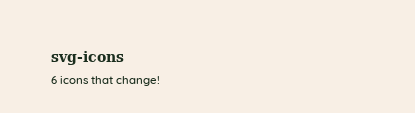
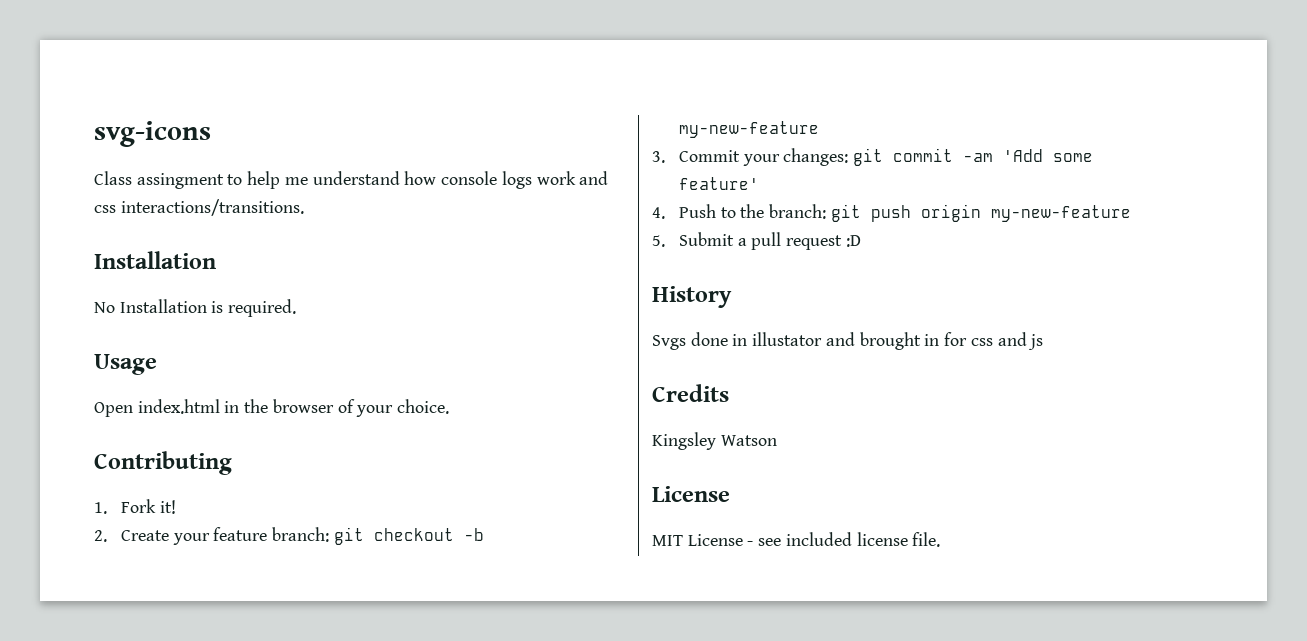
[51,76,161,86] 6 icons that change! -> [94,171,609,189] [94,199,304,216] [94,251,216,269] [94,299,297,317] [94,354,157,375] [94,399,450,417] [94,451,232,475] [94,499,176,514] [94,527,484,545] [678,121,819,138] [652,148,1094,166] [678,177,759,190] [652,204,1131,222] [652,232,861,250] [652,286,732,308] [652,332,1044,350] [652,384,729,402] [652,432,777,450] [652,486,730,502] [652,532,941,547] Class assingment to help me understand how console logs work and css interactions/transitions. // Installation // No Installation is required. // Usage // Open index.html in the browser of your choice. // Contributing // 1. Fork it! // 2. Create your feature branch: git checkout -b my-new-feature // 3. Commit your changes: git commit -am 'Add some feature' // 4. Push to the branch: git push origin my-new-feature // 5. Submit a pull request :D // History // Svgs done in illustator and brought in for css and js // Credits // Kingsley Watson // License // MIT License - see included license file.

